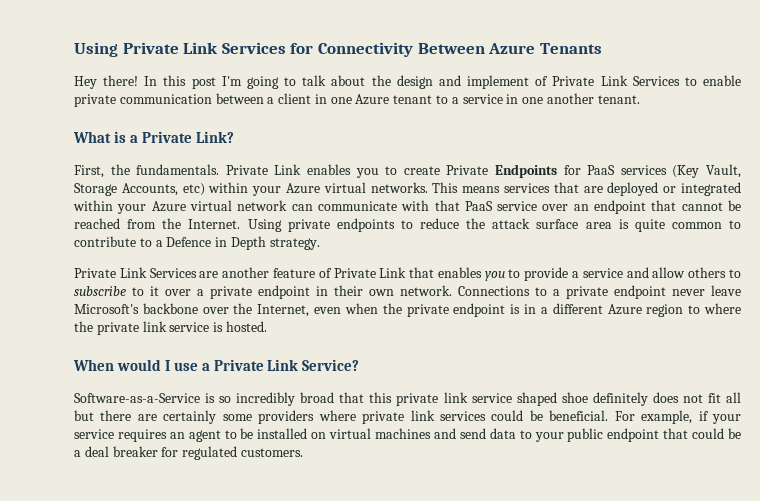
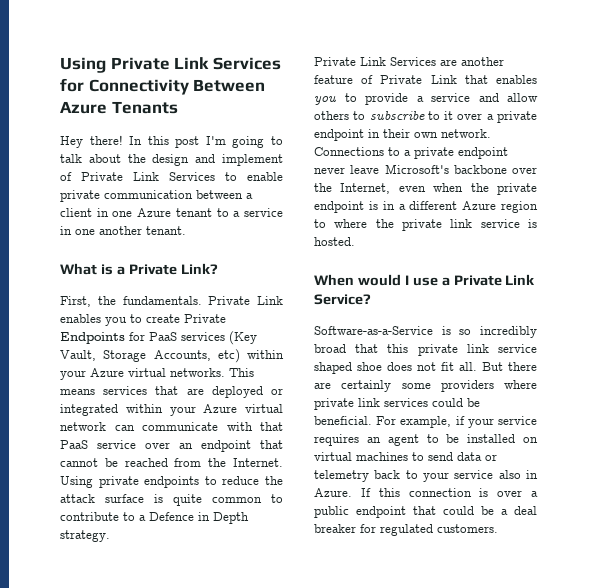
[585,222,612,229] area -> (144, 498) none
[592,392,648,406] definitely -> (382, 366) none
[726,392,741,403] [74,410,94,421] all but -> [459,362,503,371] all. But
[433,428,456,439] and -> [412,452,424,461] to
[519,430,564,442] to your -> [485,454,497,461] [314,470,538,482] [314,488,538,497] or telemetry back to your service also in Azure. If this connection is over a

